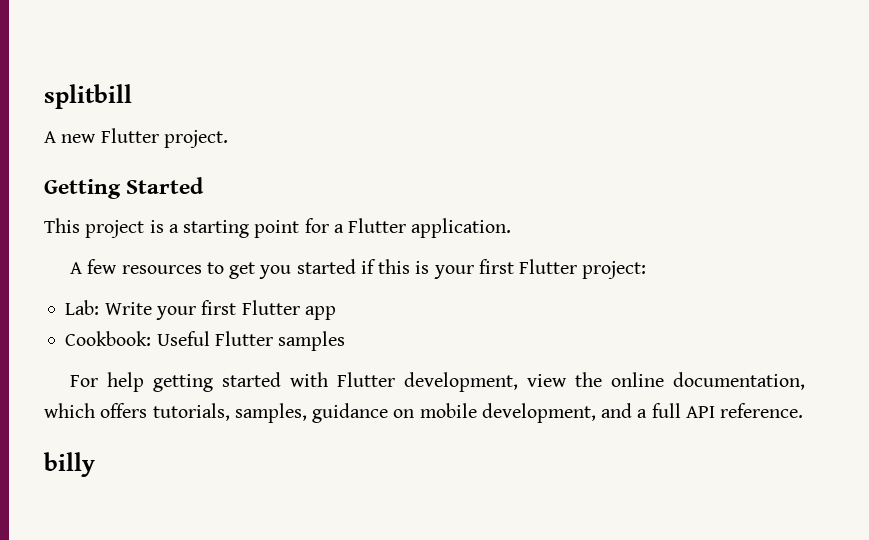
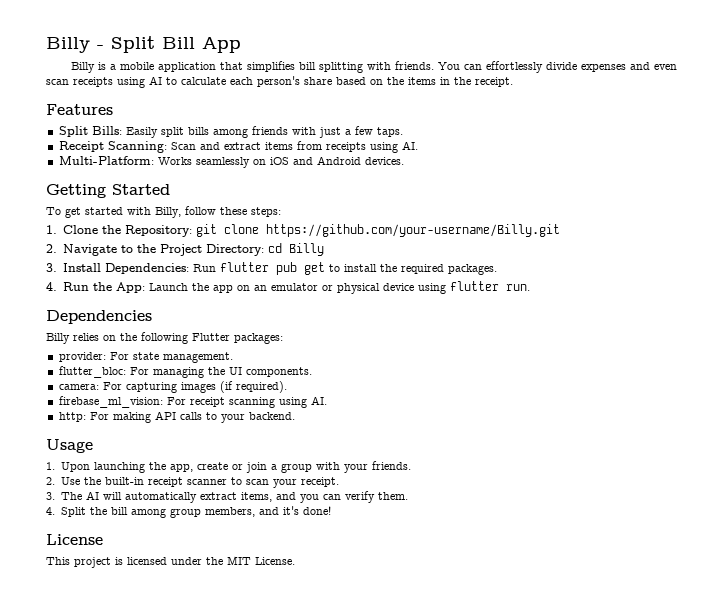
[44,84,132,109] [44,128,228,148] [44,177,205,199] [44,218,512,238] [70,259,647,279] [65,300,336,320] [65,331,346,351] [70,372,805,392] [44,403,804,423] [44,452,95,477] splitbill // A new Flutter project. // Getting Started // This project is a starting point for a Flutter application. // A few resources to get you started if this is your first Flutter project: // Lab: Write your first Flutter app // Cookbook: Useful Flutter samples // For help getting started with Flutter development, view the online documentation, which offers tutorials, samples, guidance on mobile development, and a full API reference. // billy -> [46,36,241,53] [71,61,678,73] [46,76,513,88] [46,104,113,115] [58,126,403,138] [58,141,418,153] [58,156,404,168] [46,184,170,198] [46,206,281,218] [46,224,560,237] [46,243,324,256] [46,262,497,275] [46,281,530,294] [46,310,152,324] [46,332,283,344] [58,352,233,363] [58,366,312,378] [58,381,287,393] [58,396,327,408] [58,411,295,423] [46,439,93,453] [46,461,411,473] [46,477,339,488] [46,491,408,503] [46,506,331,518] [46,534,103,545] [46,556,295,568] Billy - Split Bill App // Billy is a mobile application that simplifies bill splitting with friends. You can effortlessly divide expenses and even scan receipts using AI to calculate each person's share based on the items in the receipt. // Features // Split Bills: Easily split bills among friends with just a few taps. // Receipt Scanning: Scan and extract items from receipts using AI. // Multi-Platform: Works seamlessly on iOS and Android devices. // Getting Started // To get started with Billy, follow these steps: // 1. Clone the Repository: git clone https://github.com/your-username/Billy.git // 2. Navigate to the Project Directory: cd Billy // 3. Install Dependencies: Run flutter pub get to install the required packages. // 4. Run the App: Launch the app on an emulator or physical device using flutter run. // Dependencies // Billy relies on the following Flutter packages: // provider: For state management. // flutter_bloc: For managing the UI components. // camera: For capturing images (if required). // firebase_ml_vision: For receipt scanning using AI. // http: For making API calls to your backend. // Usage // 1. Upon launching the app, create or join a group with your friends. // 2. Use the built-in receipt scanner to scan your receipt. // 3. The AI will automatically extract items, and you can verify them. // 4. Split the bill among group members, and it's done! // License // This project is licensed under the MIT License.

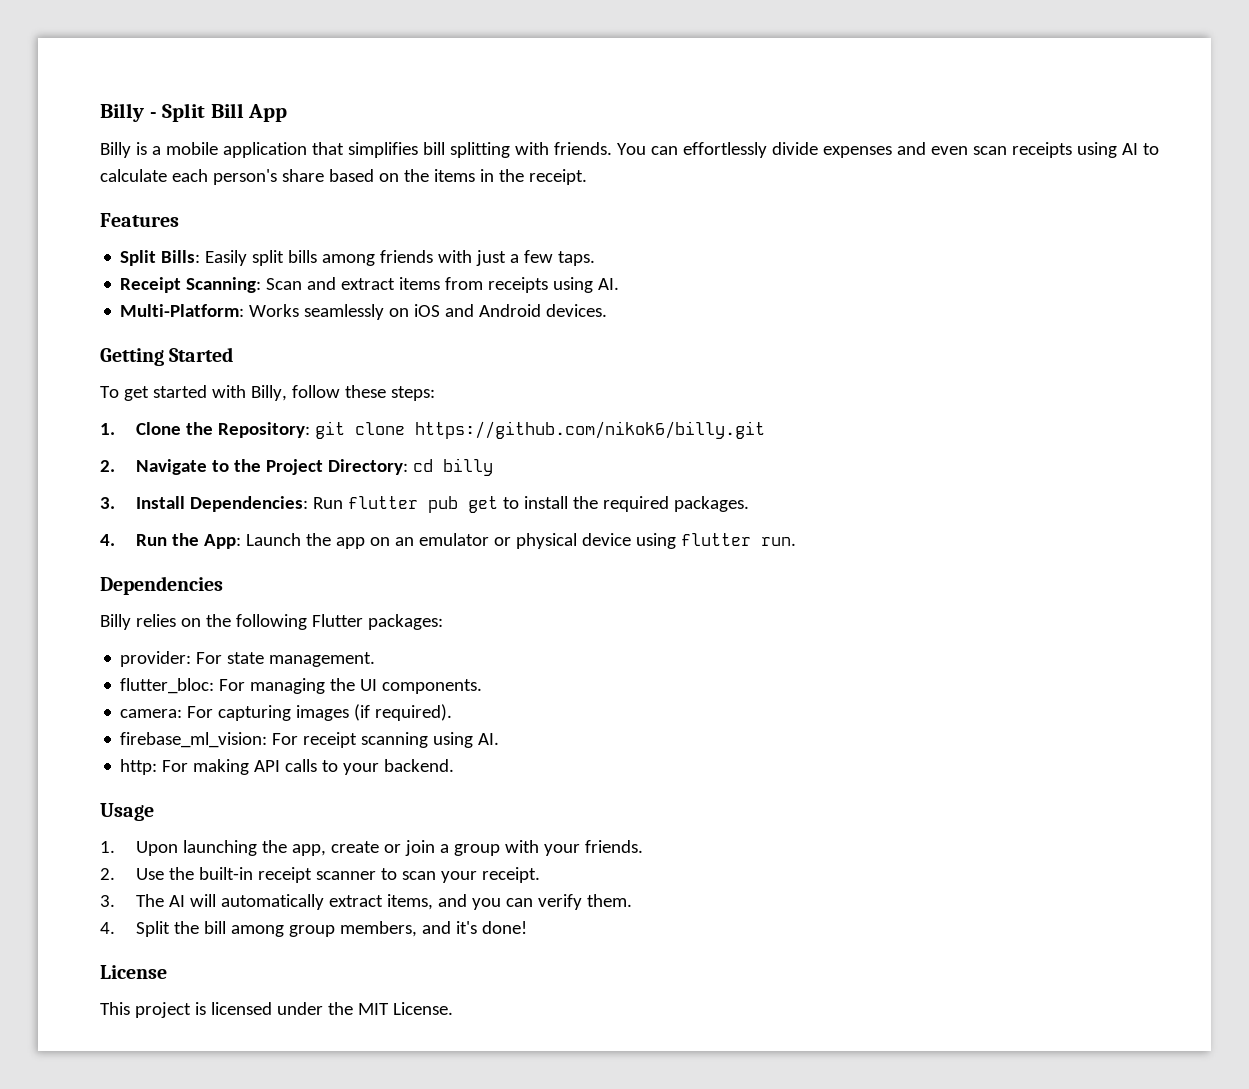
[265,224,560,237] https://github.com/your-username/Billy.git -> [415,421,766,439] https://github.com/nikok6/billy.git
[288,243,324,256] Billy -> [443,458,494,476] billy

